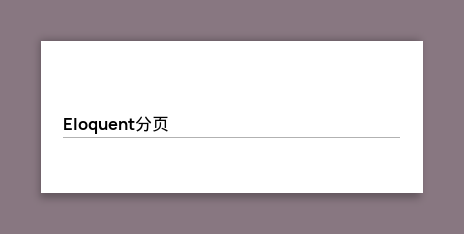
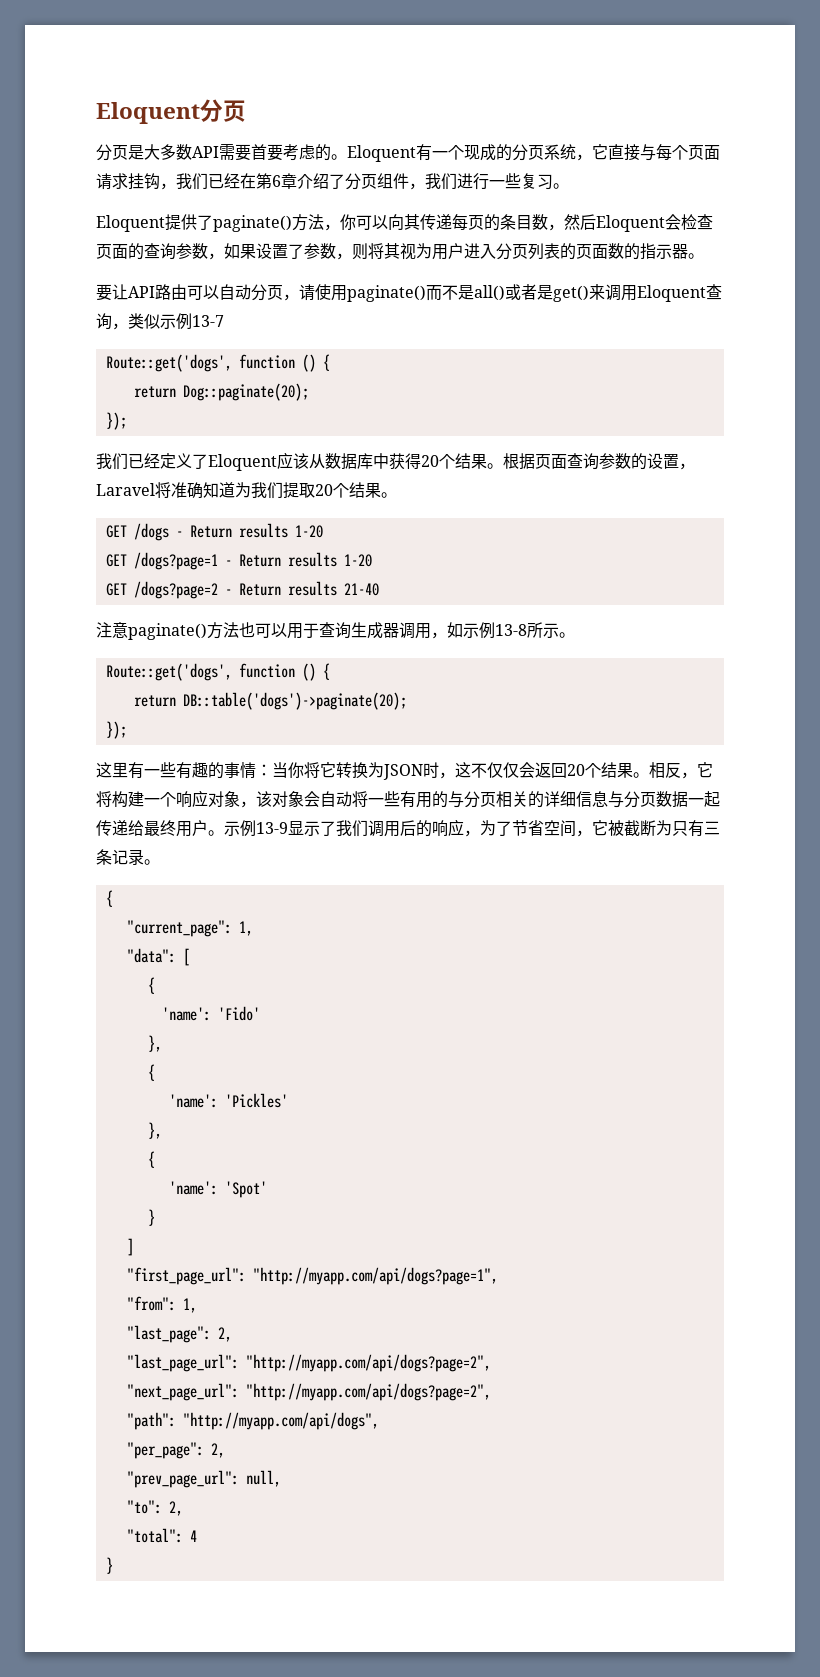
(169, 124) none -> [96,144,720,162] [96,173,569,190] [96,214,713,232] [96,243,704,260] [96,284,722,302] [96,313,224,330] [105,354,330,372] [133,383,309,401] [105,412,127,430] [96,452,695,471] [96,482,397,499] [105,523,323,541] [105,552,372,570] [105,581,379,599] [96,622,575,640] [105,663,330,681] [133,692,407,710] [105,721,127,739] [96,762,713,780] [96,790,720,808] [96,819,720,837] [96,849,160,865] [105,890,113,907] [126,920,253,937] [126,948,190,966] [147,977,155,994] [161,1006,260,1021] [147,1035,162,1052] [147,1064,155,1081] [168,1093,288,1108] [147,1122,162,1139] [147,1151,155,1168] [168,1181,267,1198] [147,1209,155,1226] [126,1238,134,1256] [126,1267,498,1285] [126,1296,197,1313] [126,1325,232,1343] [126,1354,491,1372] [126,1383,491,1401] [126,1412,379,1430] [126,1442,225,1459] [126,1470,281,1488] [126,1500,183,1516] [126,1528,197,1543] [105,1557,113,1574] // 分页是大多数API需要首要考虑的。Eloquent有一个现成的分页系统，它直接与每个页面请求挂钩，我们已经在第6章介绍了分页组件，我们进行一些复习。 // Eloquent提供了paginate()方法，你可以向其传递每页的条目数，然后Eloquent会检查页面的查询参数，如果设置了参数，则将其视为用户进入分页列表的页面数的指示器。 // 要让API路由可以自动分页，请使用paginate()而不是all()或者是get()来调用Eloquent查询，类似示例13-7 // Route::get('dogs', function () { // return Dog::paginate(20); // }); // 我们已经定义了Eloquent应该从数据库中获得20个结果。根据页面查询参数的设置，Laravel将准确知道为我们提取20个结果。 // GET /dogs - Return results 1-20 // GET /dogs?page=1 - Return results 1-20 // GET /dogs?page=2 - Return results 21-40 // 注意paginate()方法也可以用于查询生成器调用，如示例13-8所示。 // Route::get('dogs', function () { // return DB::table('dogs')->paginate(20); // }); // 这里有一些有趣的事情：当你将它转换为JSON时，这不仅仅会返回20个结果。相反，它将构建一个响应对象，该对象会自动将一些有用的与分页相关的详细信息与分页数据一起传递给最终用户。示例13-9显示了我们调用后的响应，为了节省空间，它被截断为只有三条记录。 // { // "current_page": 1, // "data": [ // { // 'name': 'Fido' // }, // { // 'name': 'Pickles' // }, // { // 'name': 'Spot' // } // ] // "first_page_url": "http://myapp.com/api/dogs?page=1", // "from": 1, // "last_page": 2, // "last_page_url": "http://myapp.com/api/dogs?page=2", // "next_page_url": "http://myapp.com/api/dogs?page=2", // "path": "http://myapp.com/api/dogs", // "per_page": 2, // "prev_page_url": null, // "to": 2, // "total": 4 // }

